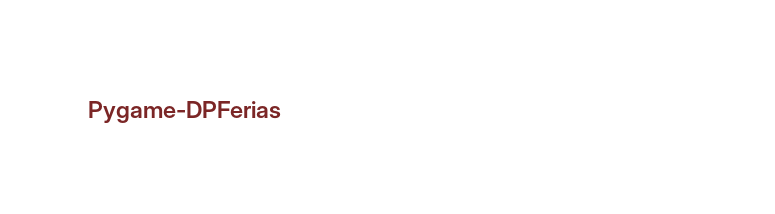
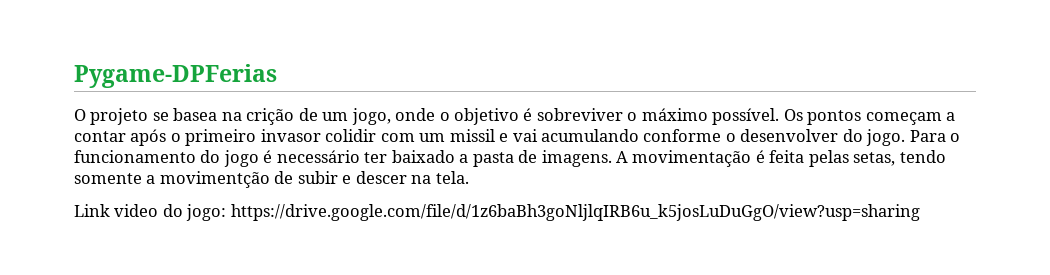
(281, 112) none -> [74,108,956,125] [74,129,961,146] [74,150,946,167] [74,171,469,188] [74,204,920,221] // O projeto se basea na crição de um jogo, onde o objetivo é sobreviver o máximo possível. Os pontos começam a contar após o primeiro invasor colidir com um missil e vai acumulando conforme o desenvolver do jogo. Para o funcionamento do jogo é necessário ter baixado a pasta de imagens. A movimentação é feita pelas setas, tendo somente a movimentção de subir e descer na tela. // Link video do jogo: https://drive.google.com/file/d/1z6baBh3goNljlqIRB6u_k5josLuDuGgO/view?usp=sharing

